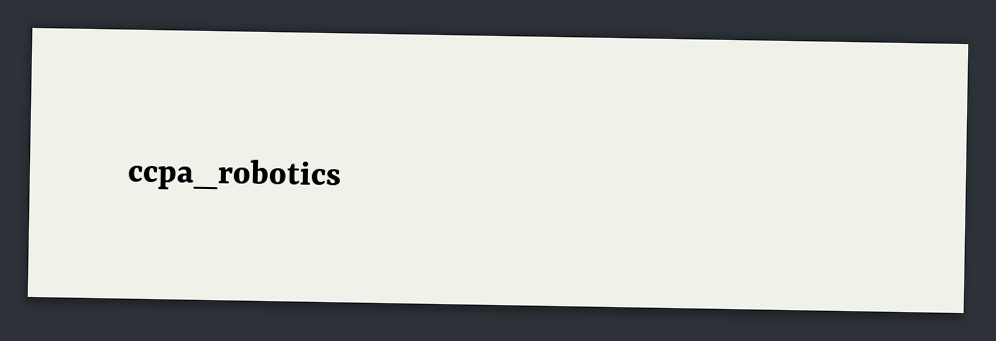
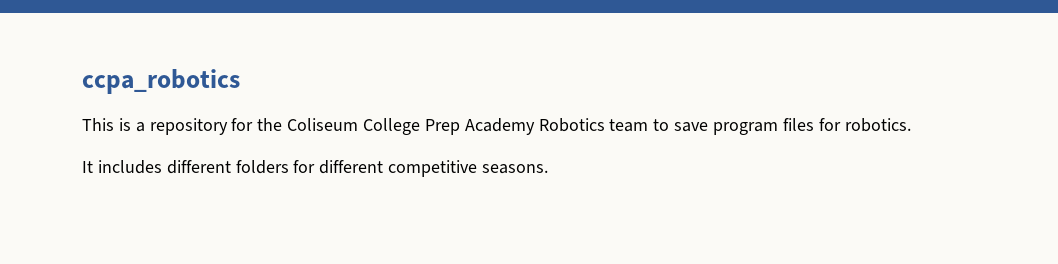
(342, 175) none -> [82,118,911,135] [82,160,549,177] // This is a repository for the Coliseum College Prep Academy Robotics team to save program files for robotics. // It includes different folders for different competitive seasons.

